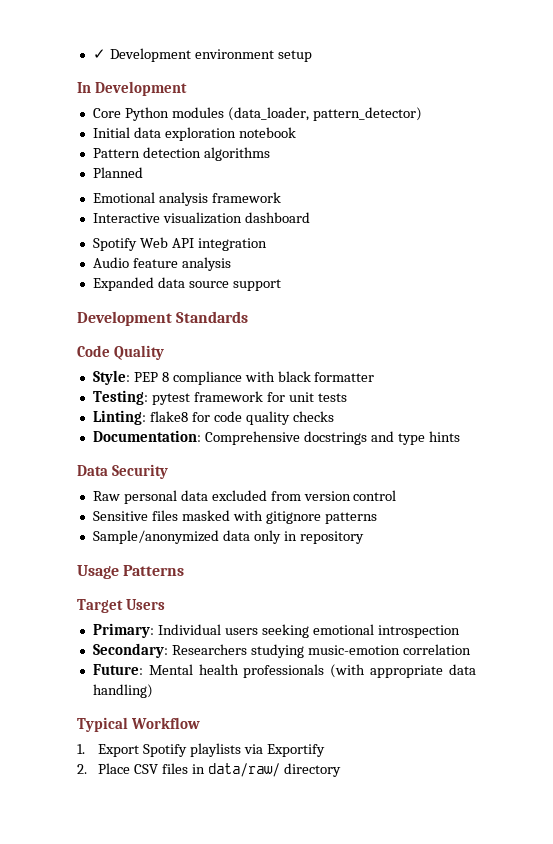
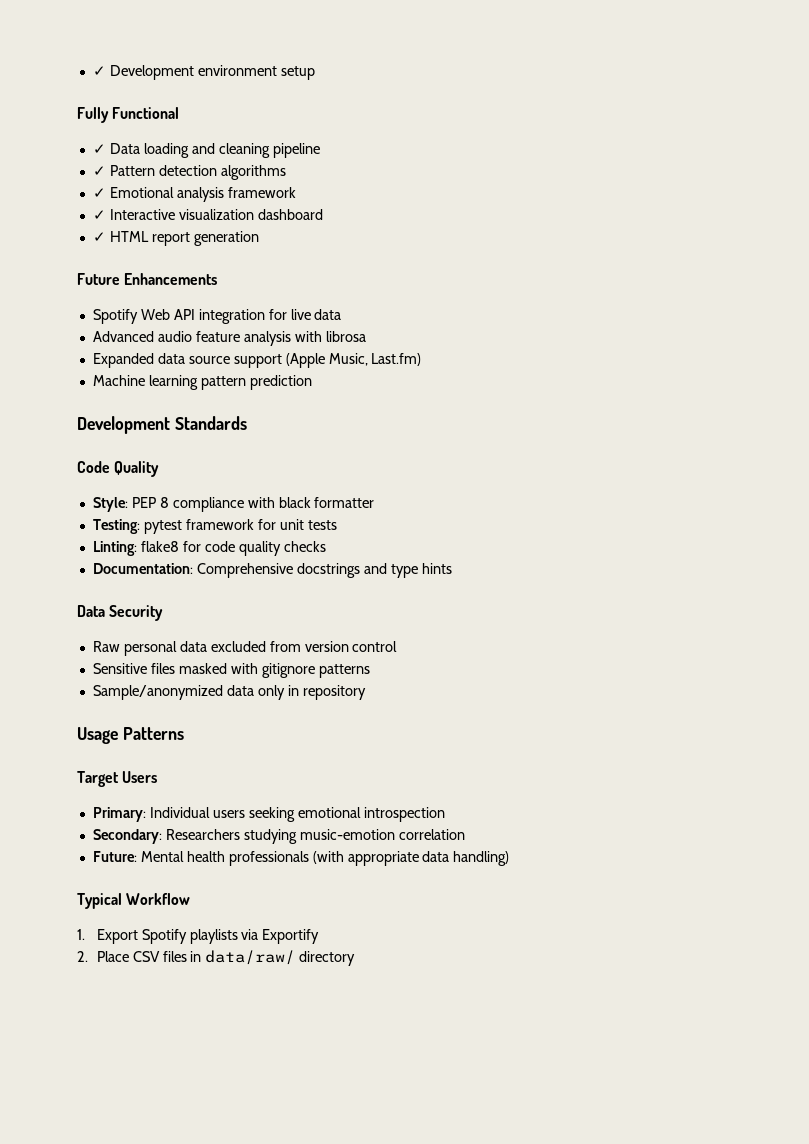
[77,81,188,96] [92,107,422,121] [92,127,296,141] In Development // Core Python modules (data_loader, pattern_detector) // Initial data exploration notebook // -> [77,107,180,123] [92,143,320,158] [92,166,106,176] Fully Functional // ✓ Data loading and cleaning pipeline // ✓
[92,167,143,178] Planned // -> [92,188,106,198] ✓
(281, 197) none -> [92,210,106,220] ✓
(310, 217) none -> [92,231,259,246] [77,273,218,285] // ✓ HTML report generation // Future Enhancements
[92,257,129,268] // Audio -> [268,309,342,320] [92,331,192,342] for live data // Advanced audio
(231, 264) none -> [294,331,366,342] with librosa
(281, 285) none -> [285,353,422,368] [92,375,312,390] (Apple Music, Last.fm) // Machine learning pattern prediction

